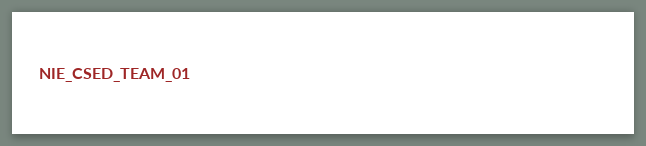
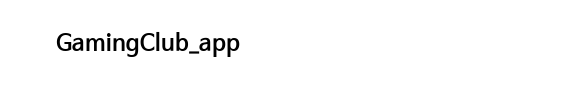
[39,68,190,82] NIE_CSED_TEAM_01 -> [56,31,240,57] GamingClub_app

